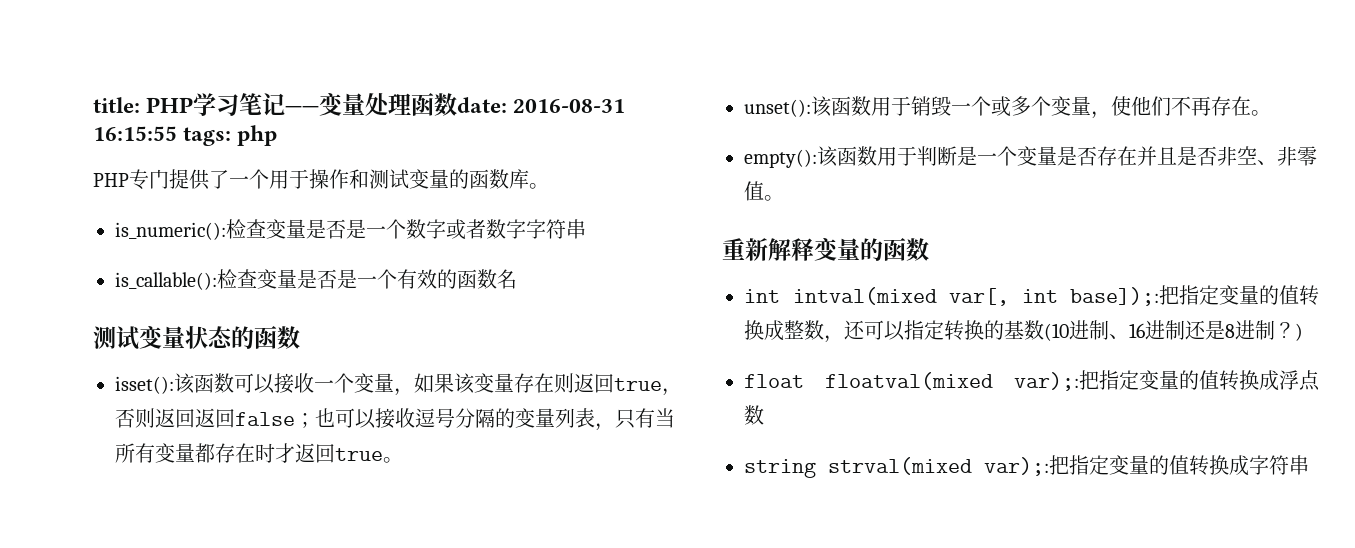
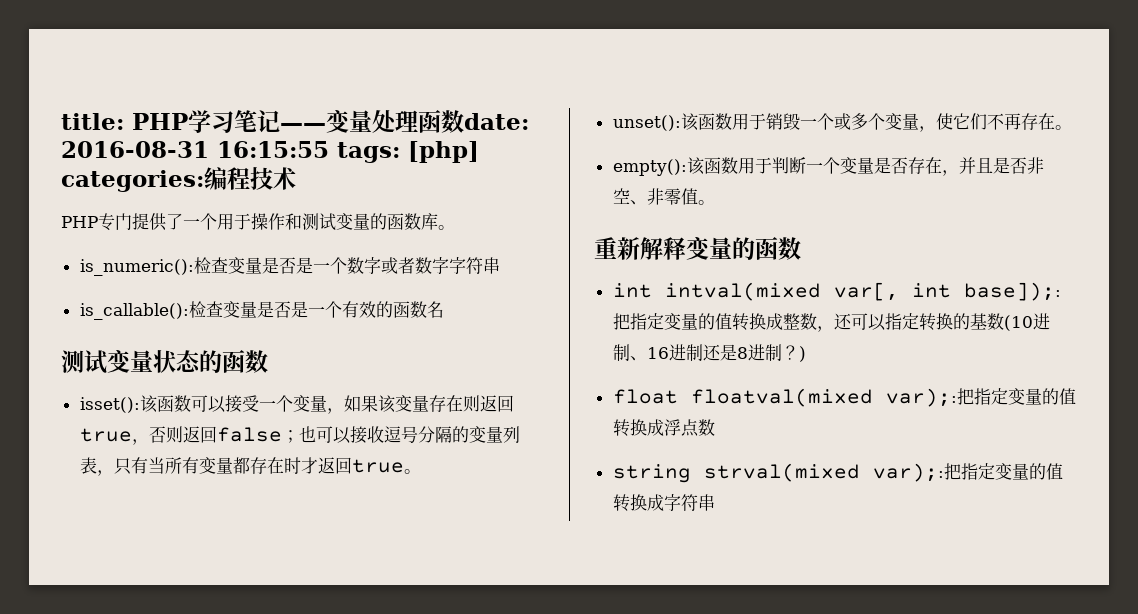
[237,125,278,146] php -> [408,141,479,163] [61,167,296,192] [php] categories:编程技术
[294,373,314,393] 收 -> [241,395,259,412] 受
[195,408,235,428] 返回 -> (217, 434) none
[1131,96,1151,116] 他 -> [952,113,970,130] 它
[957,146,977,166] 是 -> (806, 165) none
(1137, 156) none -> [941,170,959,176] ，

